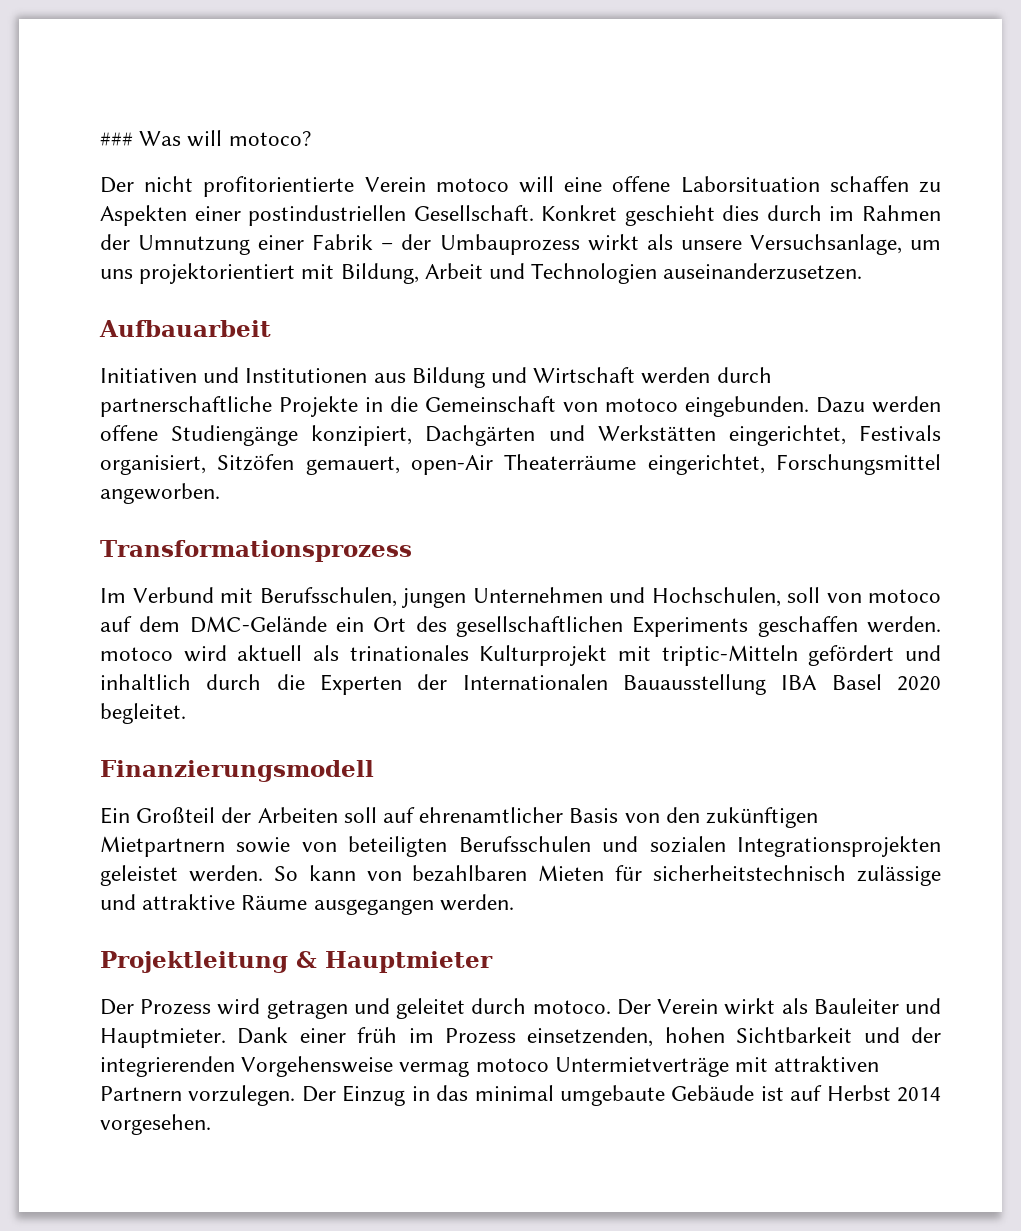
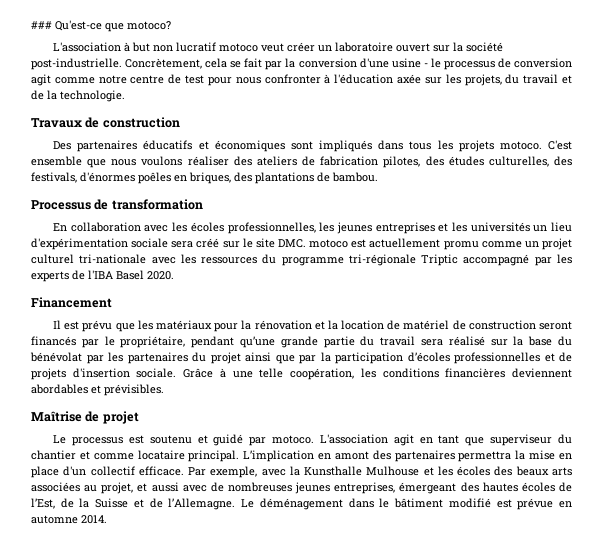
[139,130,223,147] Was will -> [55,20,124,32] Qu'est-ce que
[100,176,942,197] [100,205,941,226] [100,234,941,255] [100,263,863,284] [99,320,271,337] [100,367,772,388] [100,396,941,417] [100,425,941,446] [100,454,941,475] [100,483,220,504] [100,540,412,562] [100,587,941,608] [100,616,941,637] [100,645,941,666] [100,674,942,695] [100,703,186,724] [100,760,374,782] [100,807,819,828] [100,836,941,857] [100,865,941,886] [100,894,514,915] [100,951,493,973] [100,998,942,1019] [100,1027,941,1048] [100,1056,880,1077] [100,1085,941,1106] [100,1114,211,1135] Der nicht profitorientierte Verein motoco will eine offene Laborsituation schaffen zu Aspekten einer postindustriellen Gesellschaft. Konkret geschieht dies durch im Rahmen der Umnutzung einer Fabrik – der Umbauprozess wirkt als unsere Versuchsanlage, um uns projektorientiert mit Bildung, Arbeit und Technologien auseinanderzusetzen. // Aufbauarbeit // Initiativen und Institutionen aus Bildung und Wirtschaft werden durch partnerschaftliche Projekte in die Gemeinschaft von motoco eingebunden. Dazu werden offene Studiengänge konzipiert, Dachgärten und Werkstätten eingerichtet, Festivals organisiert, Sitzöfen gemauert, open-Air Theaterräume eingerichtet, Forschungsmittel angeworben. // Transformationsprozess // Im Verbund mit Berufsschulen, jungen Unternehmen und Hochschulen, soll von motoco auf dem DMC-Gelände ein Ort des gesellschaftlichen Experiments geschaffen werden. motoco wird aktuell als trinationales Kulturprojekt mit triptic-Mitteln gefördert und inhaltlich durch die Experten der Internationalen Bauausstellung IBA Basel 2020 begleitet. // Finanzierungsmodell // Ein Großteil der Arbeiten soll auf ehrenamtlicher Basis von den zukünftigen Mietpartnern sowie von beteiligten Berufsschulen und sozialen Integrationsprojekten geleistet werden. So kann von bezahlbaren Mieten für sicherheitstechnisch zulässige und attraktive Räume ausgegangen werden. // Projektleitung & Hauptmieter // Der Prozess wird getragen und geleitet durch motoco. Der Verein wirkt als Bauleiter und Hauptmieter. Dank einer früh im Prozess einsetzenden, hohen Sichtbarkeit und der integrierenden Vorgehensweise vermag motoco Untermietverträge mit attraktiven Partnern vorzulegen. Der Einzug in das minimal umgebaute Gebäude ist auf Herbst 2014 vorgesehen. -> [53,42,504,52] [31,58,572,70] [31,74,572,86] [31,90,125,102] [31,117,180,128] [53,140,572,152] [31,156,572,168] [31,172,378,184] [31,199,203,210] [53,222,572,234] [31,238,573,250] [31,254,572,266] [31,270,174,282] [31,297,112,308] [53,320,573,332] [31,336,572,348] [30,352,572,364] [31,368,572,380] [31,384,164,396] [31,411,139,424] [53,434,572,446] [31,450,573,462] [31,466,572,478] [31,482,573,494] [31,498,573,510] [31,515,107,524] L'association à but non lucratif motoco veut créer un laboratoire ouvert sur la société post-industrielle. Concrètement, cela se fait par la conversion d'une usine - le processus de conversion agit comme notre centre de test pour nous confronter à l'éducation axée sur les projets, du travail et de la technologie. // Travaux de construction // Des partenaires éducatifs et économiques sont impliqués dans tous les projets motoco. C'est ensemble que nous voulons réaliser des ateliers de fabrication pilotes, des études culturelles, des festivals, d'énormes poêles en briques, des plantations de bambou. // Processus de transformation // En collaboration avec les écoles professionnelles, les jeunes entreprises et les universités un lieu d'expérimentation sociale sera créé sur le site DMC. motoco est actuellement promu comme un projet culturel tri-nationale avec les ressources du programme tri-régionale Triptic accompagné par les experts de l'IBA Basel 2020. // Financement // Il est prévu que les matériaux pour la rénovation et la location de matériel de construction seront financés par le propriétaire, pendant qu’une grande partie du travail sera réalisé sur la base du bénévolat par les partenaires du projet ainsi que par la participation d’écoles professionnelles et de projets d'insertion sociale. Grâce à une telle coopération, les conditions financières deviennent abordables et prévisibles. // Maîtrise de projet // Le processus est soutenu et guidé par motoco. L'association agit en tant que superviseur du chantier et comme locataire principal. L’implication en amont des partenaires permettra la mise en place d'un collectif efficace. Par exemple, avec la Kunsthalle Mulhouse et les écoles des beaux arts associées au projet, et aussi avec de nombreuses jeunes entreprises, émergeant des hautes écoles de l’Est, de la Suisse et de l’Allemagne. Le déménagement dans le bâtiment modifié est prévue en automne 2014.

